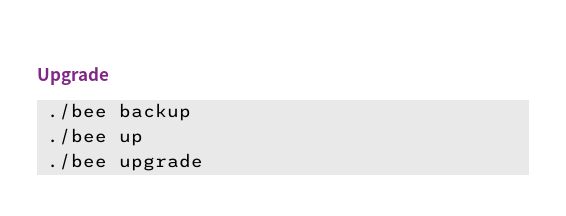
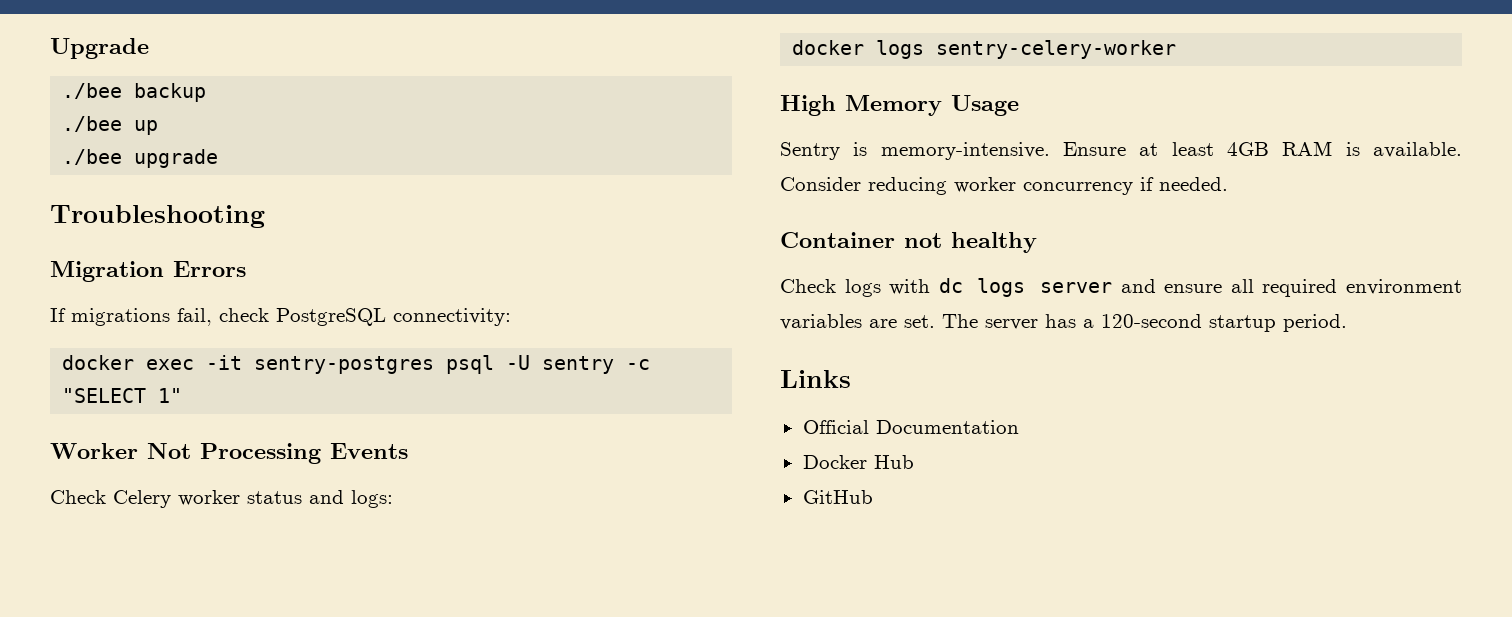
(203, 162) none -> [50,205,265,228] [50,261,246,282] [50,308,511,326] [62,355,651,374] [62,388,183,403] [50,443,408,464] [50,490,393,508] [792,40,1177,59] [780,95,1019,116] [780,141,1462,160] [780,177,1228,195] [780,232,1037,253] [780,278,1462,297] [780,314,1347,332] [780,370,851,388] [802,420,1019,434] [802,455,914,469] [802,490,873,504] // Troubleshooting // Migration Errors // If migrations fail, check PostgreSQL connectivity: // docker exec -it sentry-postgres psql -U sentry -c "SELECT 1" // Worker Not Processing Events // Check Celery worker status and logs: // docker logs sentry-celery-worker // High Memory Usage // Sentry is memory-intensive. Ensure at least 4GB RAM is available. Consider reducing worker concurrency if needed. // Container not healthy // Check logs with dc logs server and ensure all required environment variables are set. The server has a 120-second startup period. // Links // Official Documentation // Docker Hub // GitHub

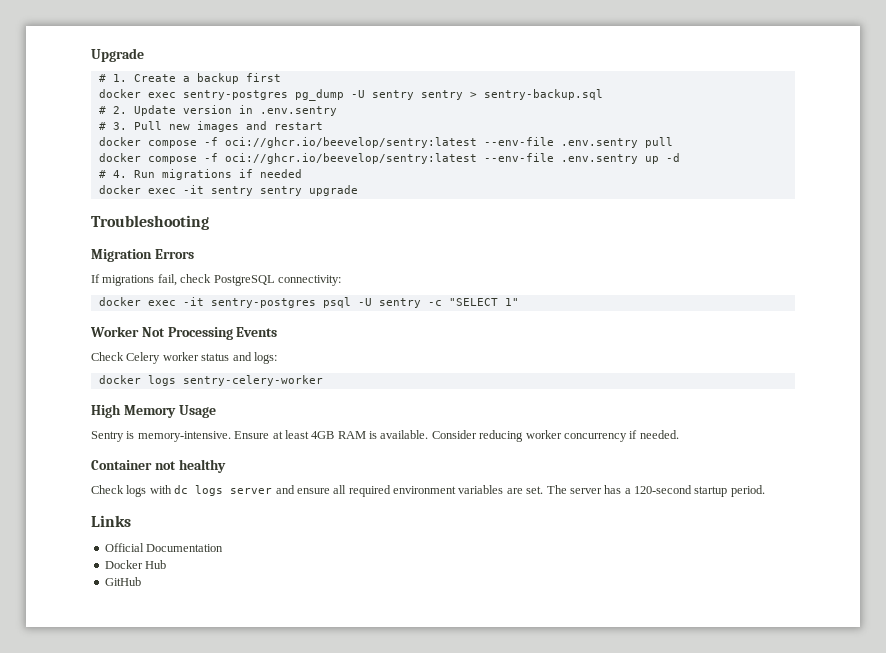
[62,83,207,102] [62,116,159,135] [62,149,123,165] ./bee backup // ./bee up // ./bee -> [98,73,281,84] [98,89,603,101] [98,105,337,116] [98,121,323,132] [98,137,673,148] [98,153,680,164] [98,169,302,180] [98,185,302,196] # 1. Create a backup first // docker exec sentry-postgres pg_dump -U sentry sentry > sentry-backup.sql // # 2. Update version in .env.sentry // # 3. Pull new images and restart // docker compose -f oci://ghcr.io/beevelop/sentry:latest --env-file .env.sentry pull // docker compose -f oci://ghcr.io/beevelop/sentry:latest --env-file .env.sentry up -d // # 4. Run migrations if needed // docker exec -it sentry sentry

